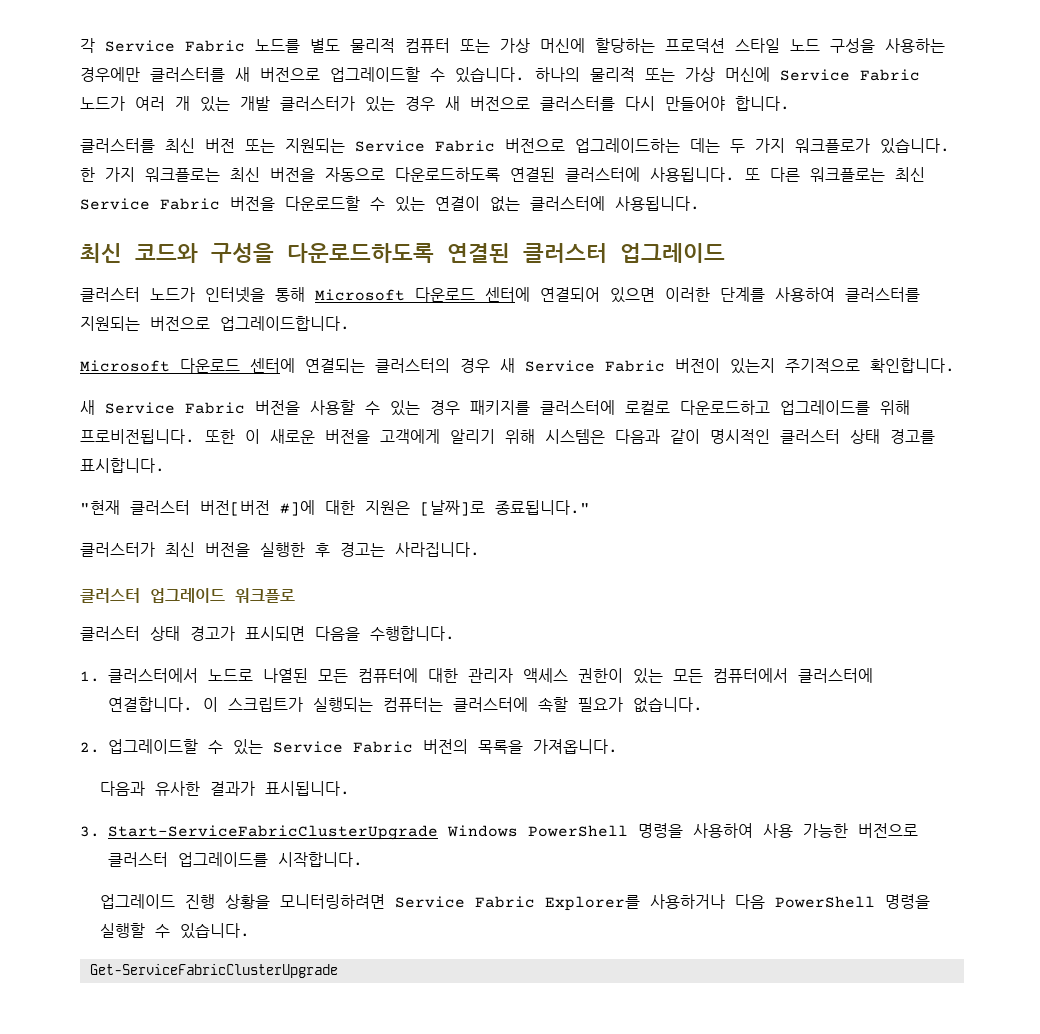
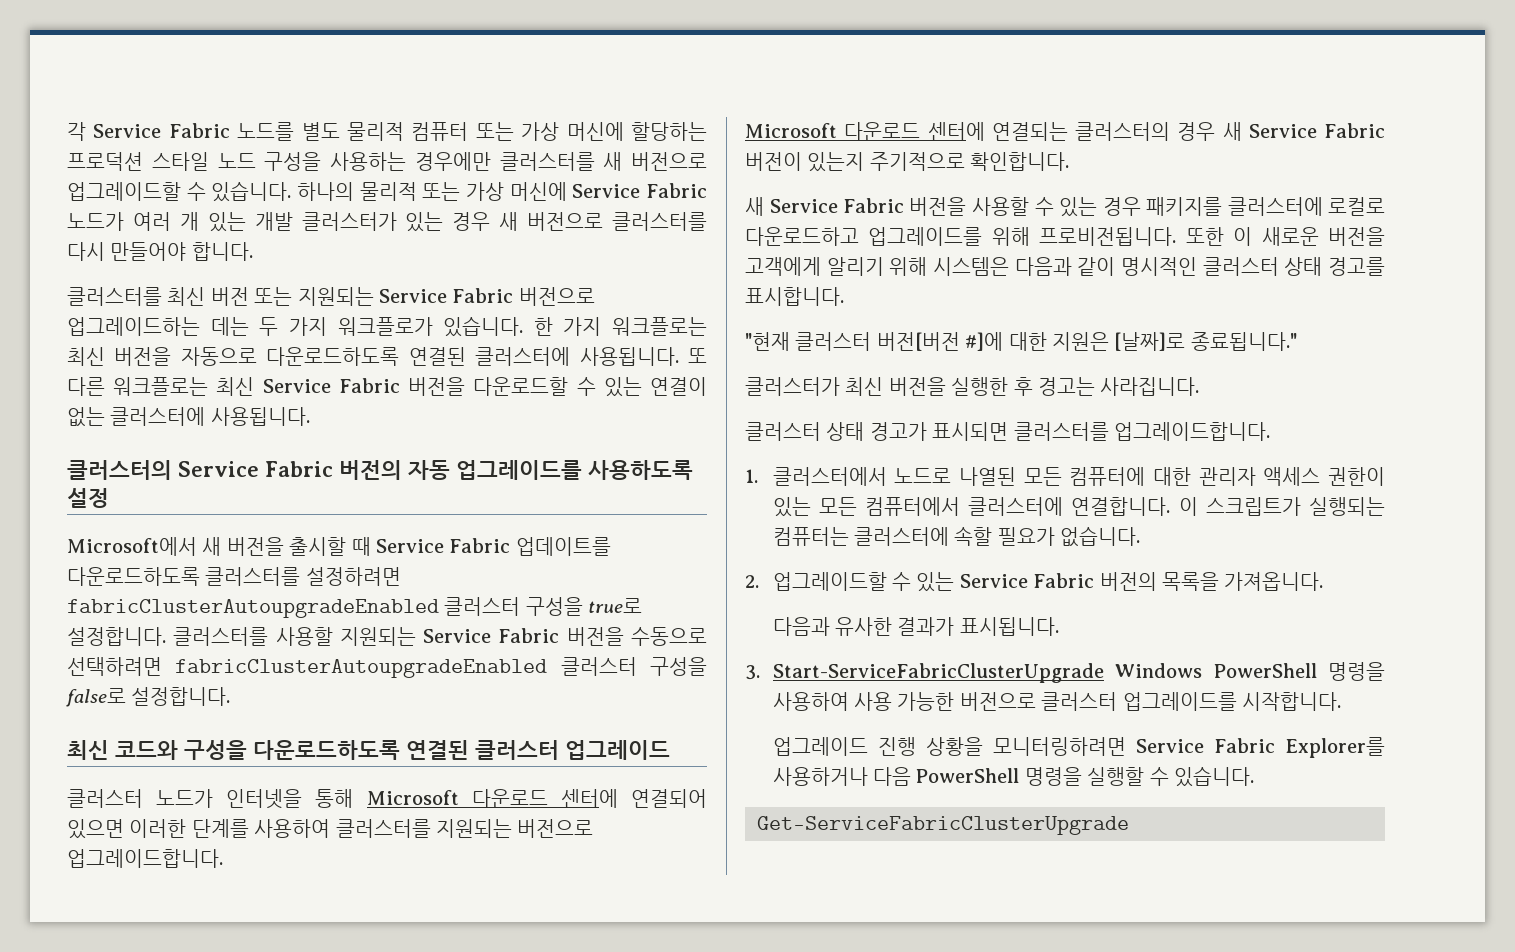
(700, 203) none -> [67,460,693,480] [67,488,109,508] [67,537,611,556] [67,567,401,586] [67,597,643,618] [67,627,708,646] [67,657,708,678] [66,687,231,707] // 클러스터의 Service Fabric 버전의 자동 업그레이드를 사용하도록 설정 // Microsoft에서 새 버전을 출시할 때 Service Fabric 업데이트를 다운로드하도록 클러스터를 설정하려면 fabricClusterAutoupgradeEnabled 클러스터 구성을 true로 설정합니다. 클러스터를 사용할 지원되는 Service Fabric 버전을 수동으로 선택하려면 fabricClusterAutoupgradeEnabled 클러스터 구성을 false로 설정합니다.
[80,588,295,603] // 클러스터 업그레이드 워크플로 -> (1200, 386) none
[315,626,455,641] 다음을 수행합니다. -> [1013,422,1270,441] 클러스터를 업그레이드합니다.

